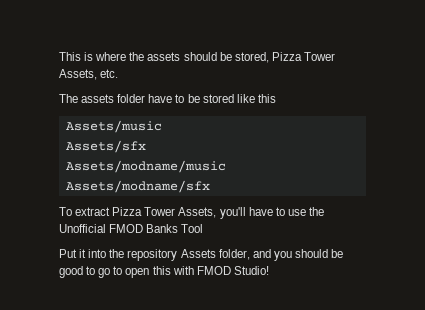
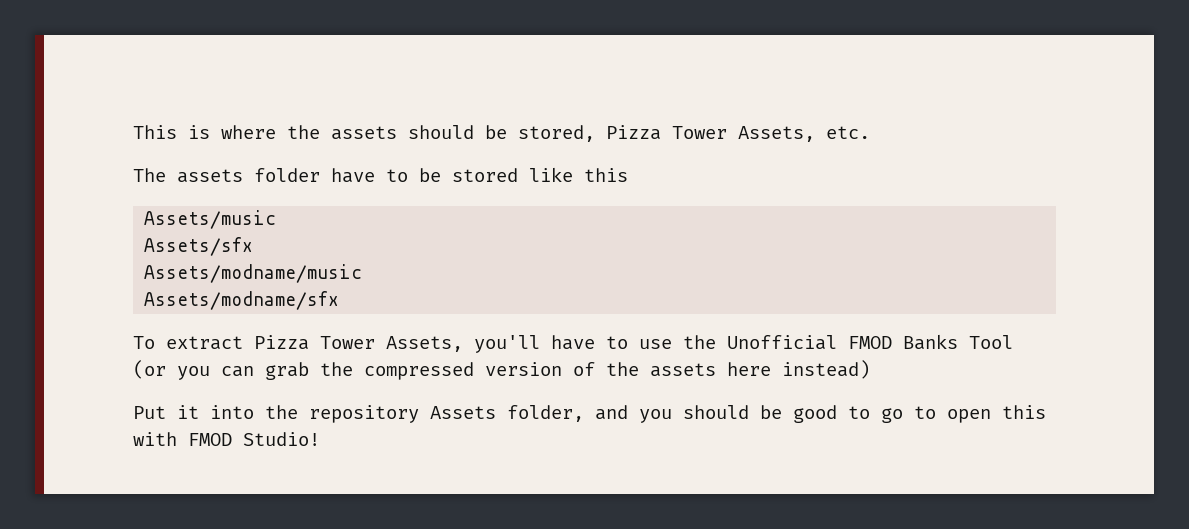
(204, 228) none -> [133,360,870,380] (or you can grab the compressed version of the assets here instead)

